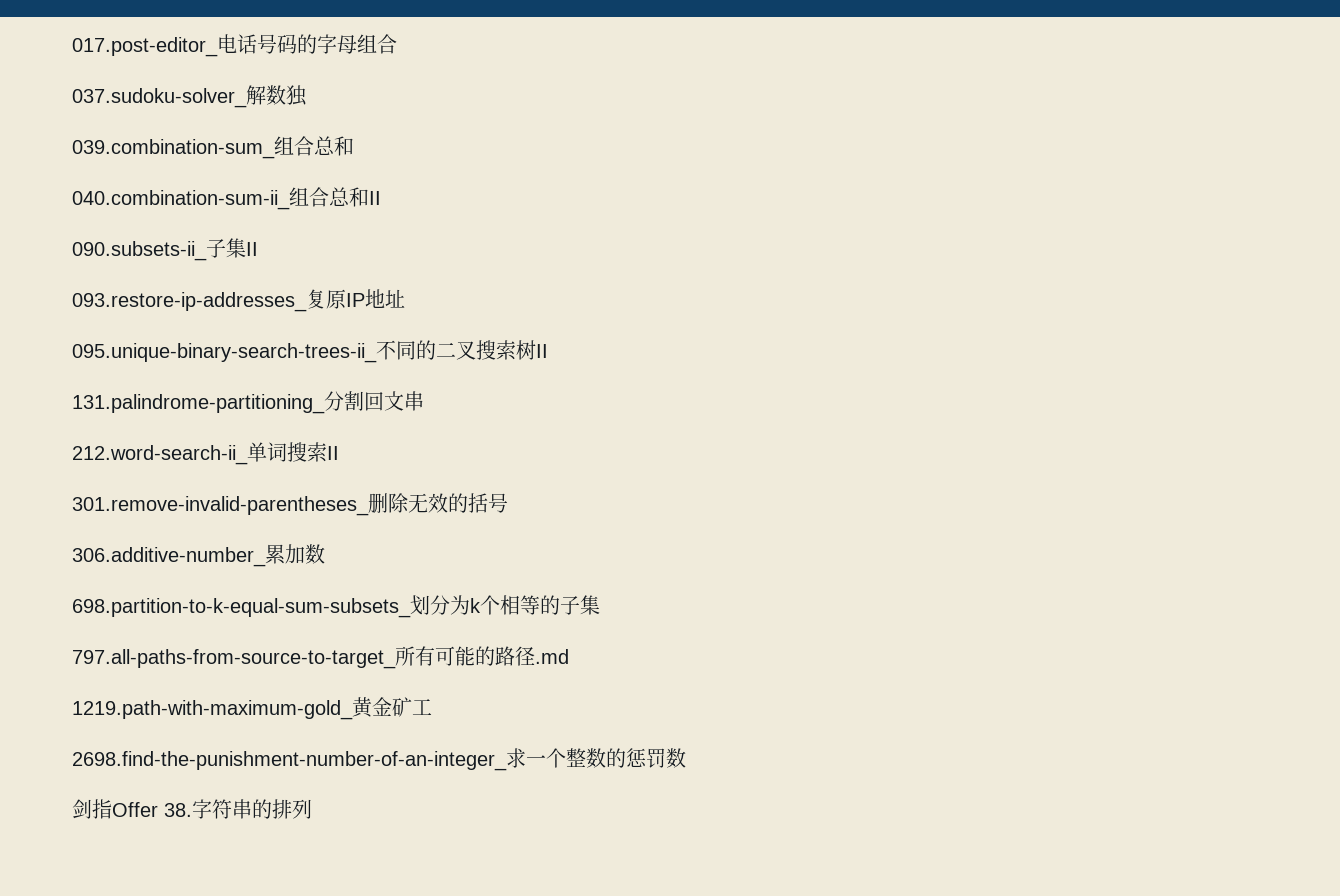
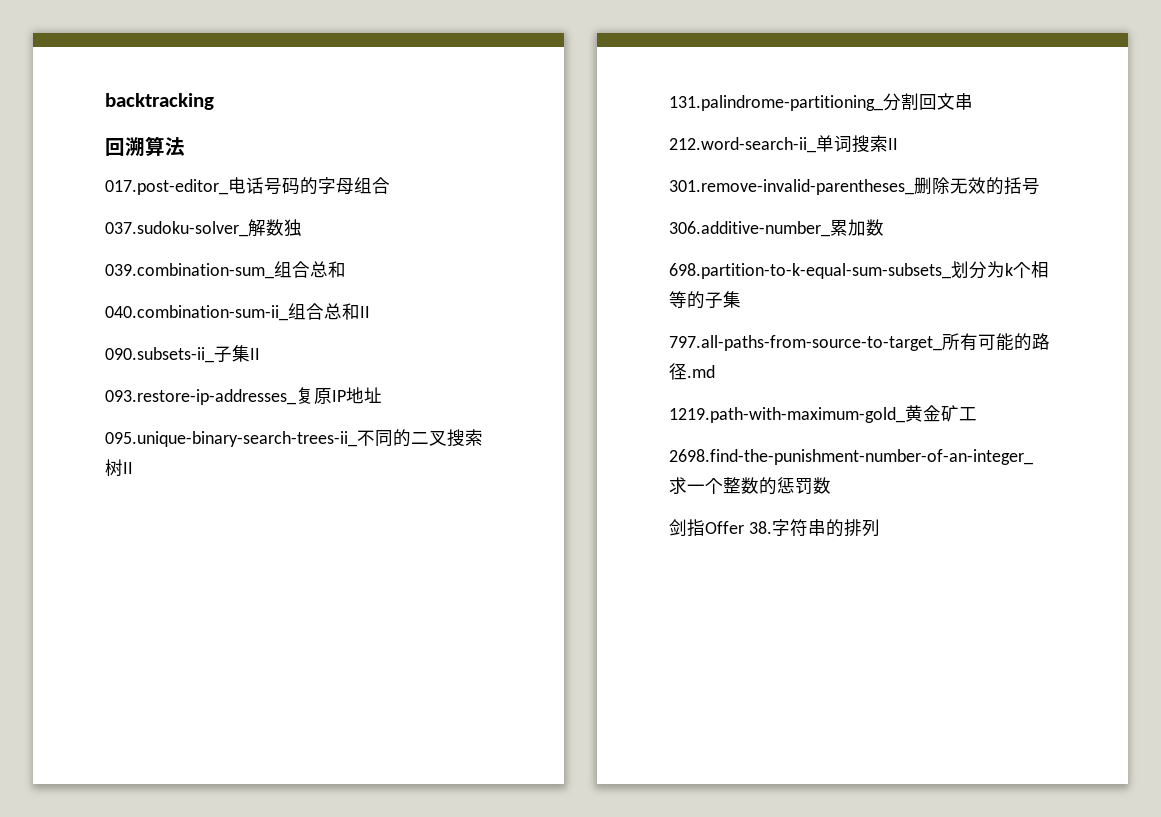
(72, 47) none -> [105,93,214,110] [105,136,185,156] backtracking // 回溯算法 //

